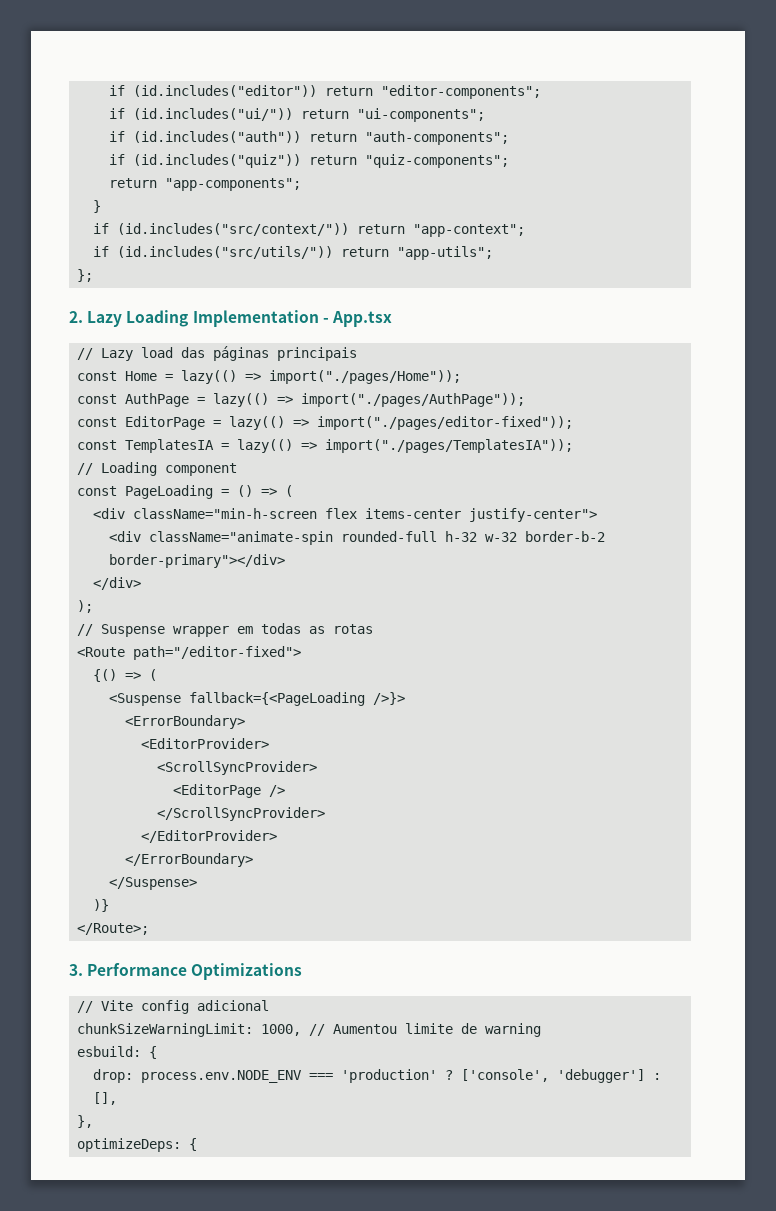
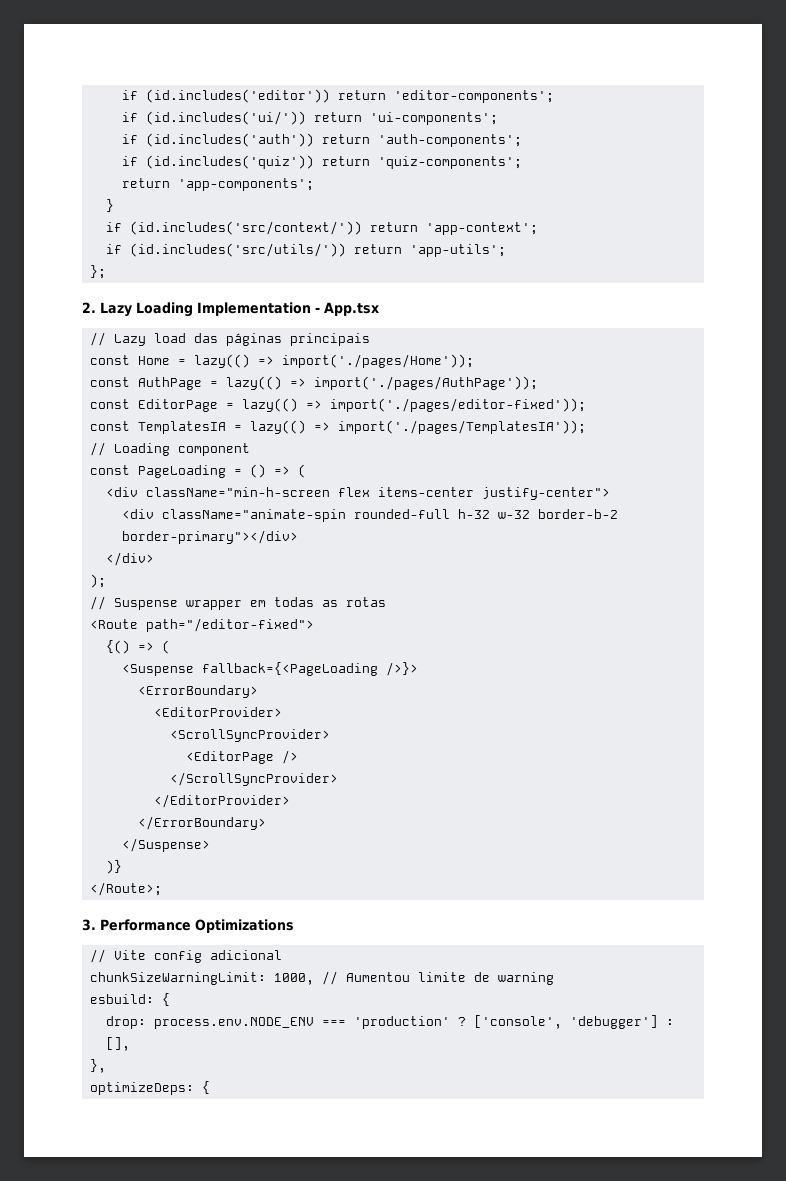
[109,85,542,99] [109,108,486,122] [109,131,510,145] [109,154,510,168] [109,178,302,191] if (id.includes("editor")) return "editor-components"; // if (id.includes("ui/")) return "ui-components"; // if (id.includes("auth")) return "auth-components"; // if (id.includes("quiz")) return "quiz-components"; // return "app-components"; -> [122,89,555,103] [122,111,499,125] [122,133,523,147] [122,155,523,169] [122,178,315,191] if (id.includes('editor')) return 'editor-components'; // if (id.includes('ui/')) return 'ui-components'; // if (id.includes('auth')) return 'auth-components'; // if (id.includes('quiz')) return 'quiz-components'; // return 'app-components';
[117,223,526,237] [93,246,494,260] (id.includes("src/context/")) return "app-context"; // if (id.includes("src/utils/")) return "app-utils"; -> [130,221,539,235] [106,243,507,257] (id.includes('src/context/')) return 'app-context'; // if (id.includes('src/utils/')) return 'app-utils';
[269,370,462,384] import("./pages/Home")); -> [282,354,475,368] import('./pages/Home'));
[301,393,526,407] import("./pages/AuthPage")); -> [314,376,539,390] import('./pages/AuthPage'));
[317,416,574,430] import("./pages/editor-fixed")); -> [330,398,587,412] import('./pages/editor-fixed'));
[325,439,574,453] import("./pages/TemplatesIA")); -> [338,420,587,434] import('./pages/TemplatesIA'));

